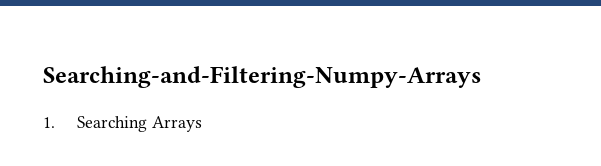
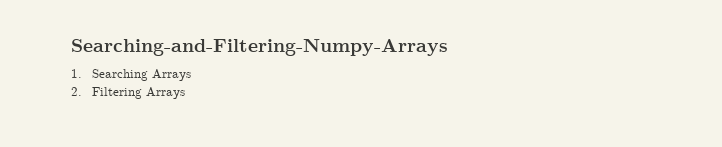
(203, 124) none -> [71,87,186,99] // 2. Filtering Arrays

